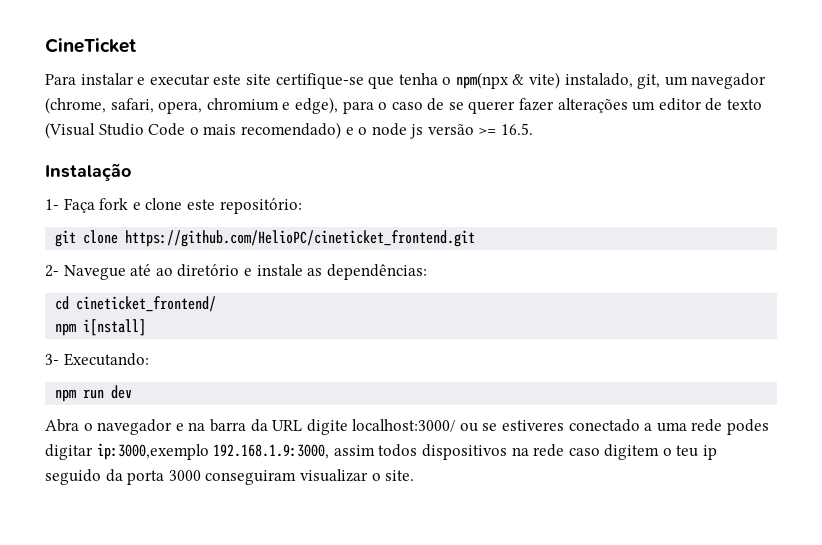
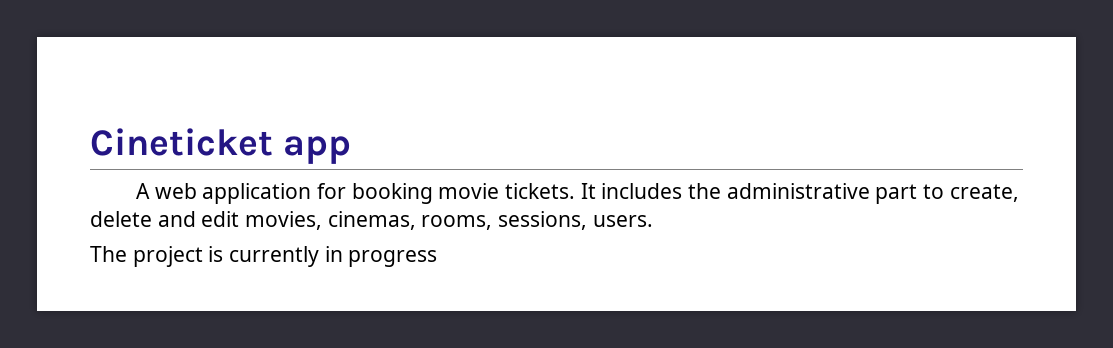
[45,38,136,53] [45,72,767,89] [45,97,763,114] [45,122,534,139] [45,163,132,181] [45,198,302,214] [55,230,476,247] [45,264,427,280] [55,296,217,312] [55,319,147,336] [45,353,149,366] [55,385,133,402] [45,419,770,435] [45,443,718,460] [45,469,415,485] CineTicket // Para instalar e executar este site certifique-se que tenha o npm(npx & vite) instalado, git, um navegador (chrome, safari, opera, chromium e edge), para o caso de se querer fazer alterações um editor de texto (Visual Studio Code o mais recomendado) e o node js versão >= 16.5. // Instalação // 1- Faça fork e clone este repositório: // git clone https://github.com/HelioPC/cineticket_frontend.git // 2- Navegue até ao diretório e instale as dependências: // cd cineticket_frontend/ // npm i[nstall] // 3- Executando: // npm run dev // Abra o navegador e na barra da URL digite localhost:3000/ ou se estiveres conectado a uma rede podes digitar ip:3000,exemplo 192.168.1.9:3000, assim todos dispositivos na rede caso digitem o teu ip seguido da porta 3000 conseguiram visualizar o site. -> [90,128,352,164] [136,183,1019,204] [90,211,653,230] [90,246,438,267] Cineticket app // A web application for booking movie tickets. It includes the administrative part to create, delete and edit movies, cinemas, rooms, sessions, users. // The project is currently in progress

